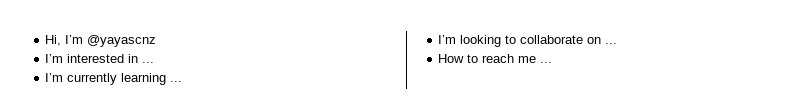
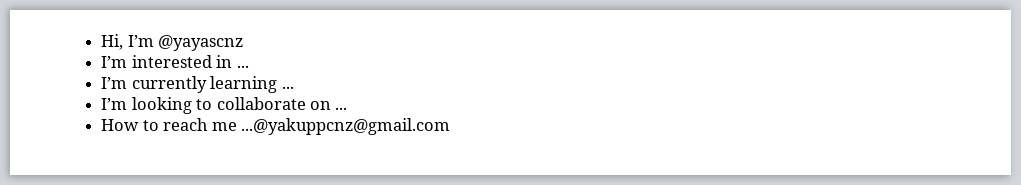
[540,62,553,63] ... -> [240,118,450,135] ...@yakuppcnz@gmail.com

